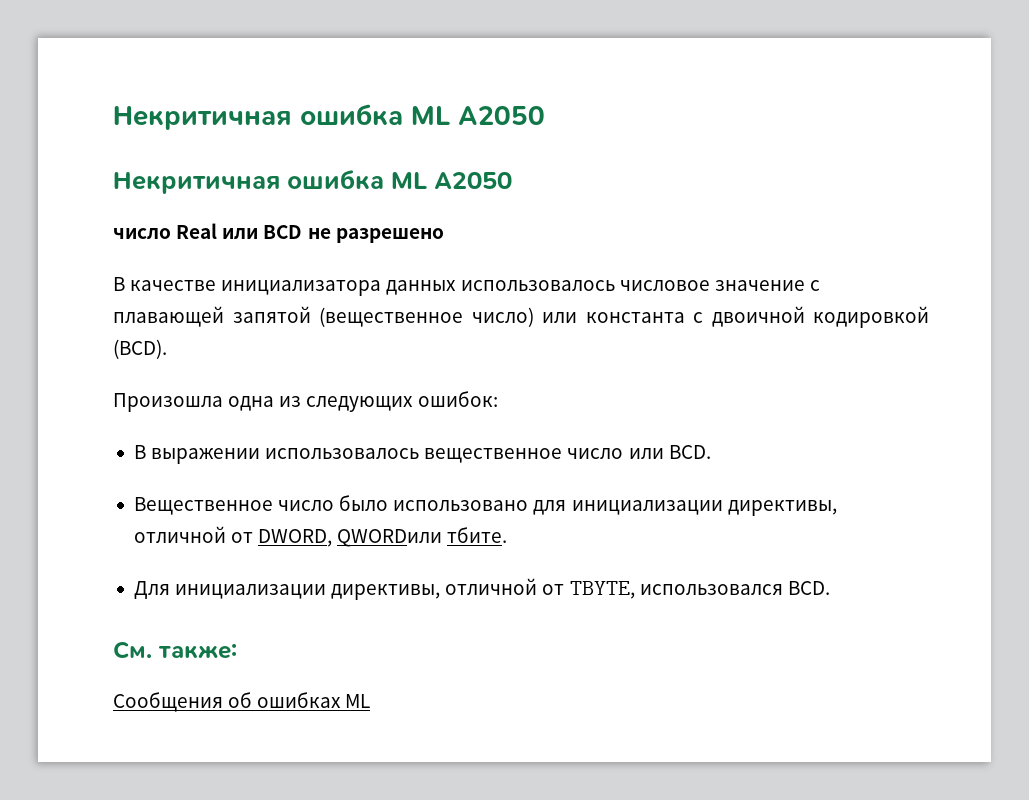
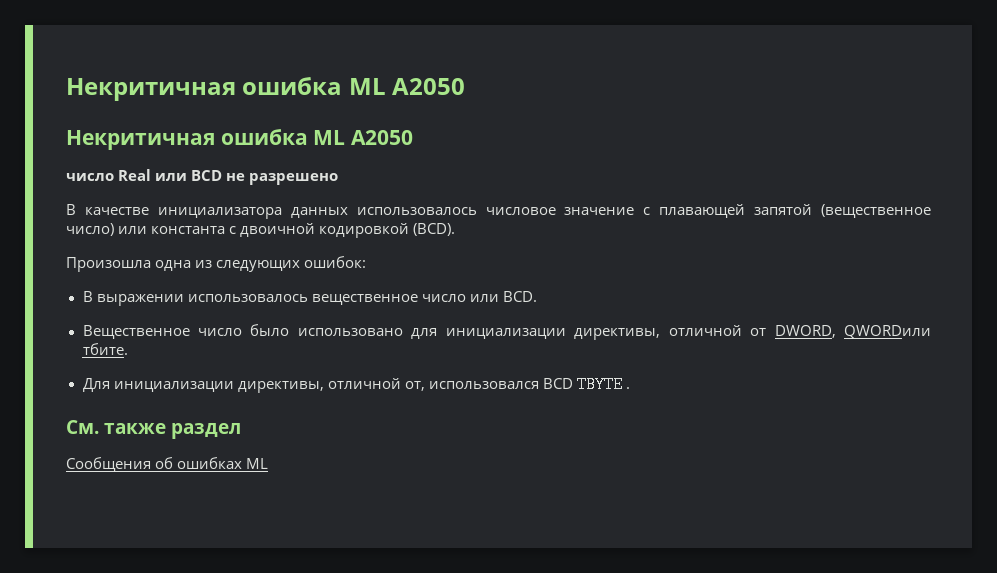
[542,581,830,599] от TBYTE, использовался BCD. -> [404,376,630,393] от, использовался BCD TBYTE .
[158,644,237,659] также: -> [104,423,242,439] также раздел

